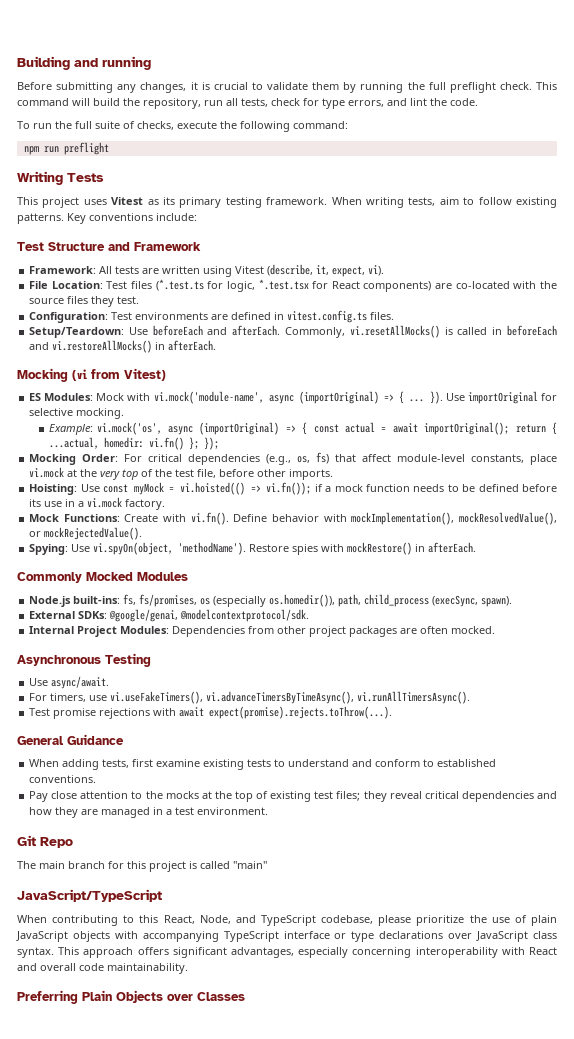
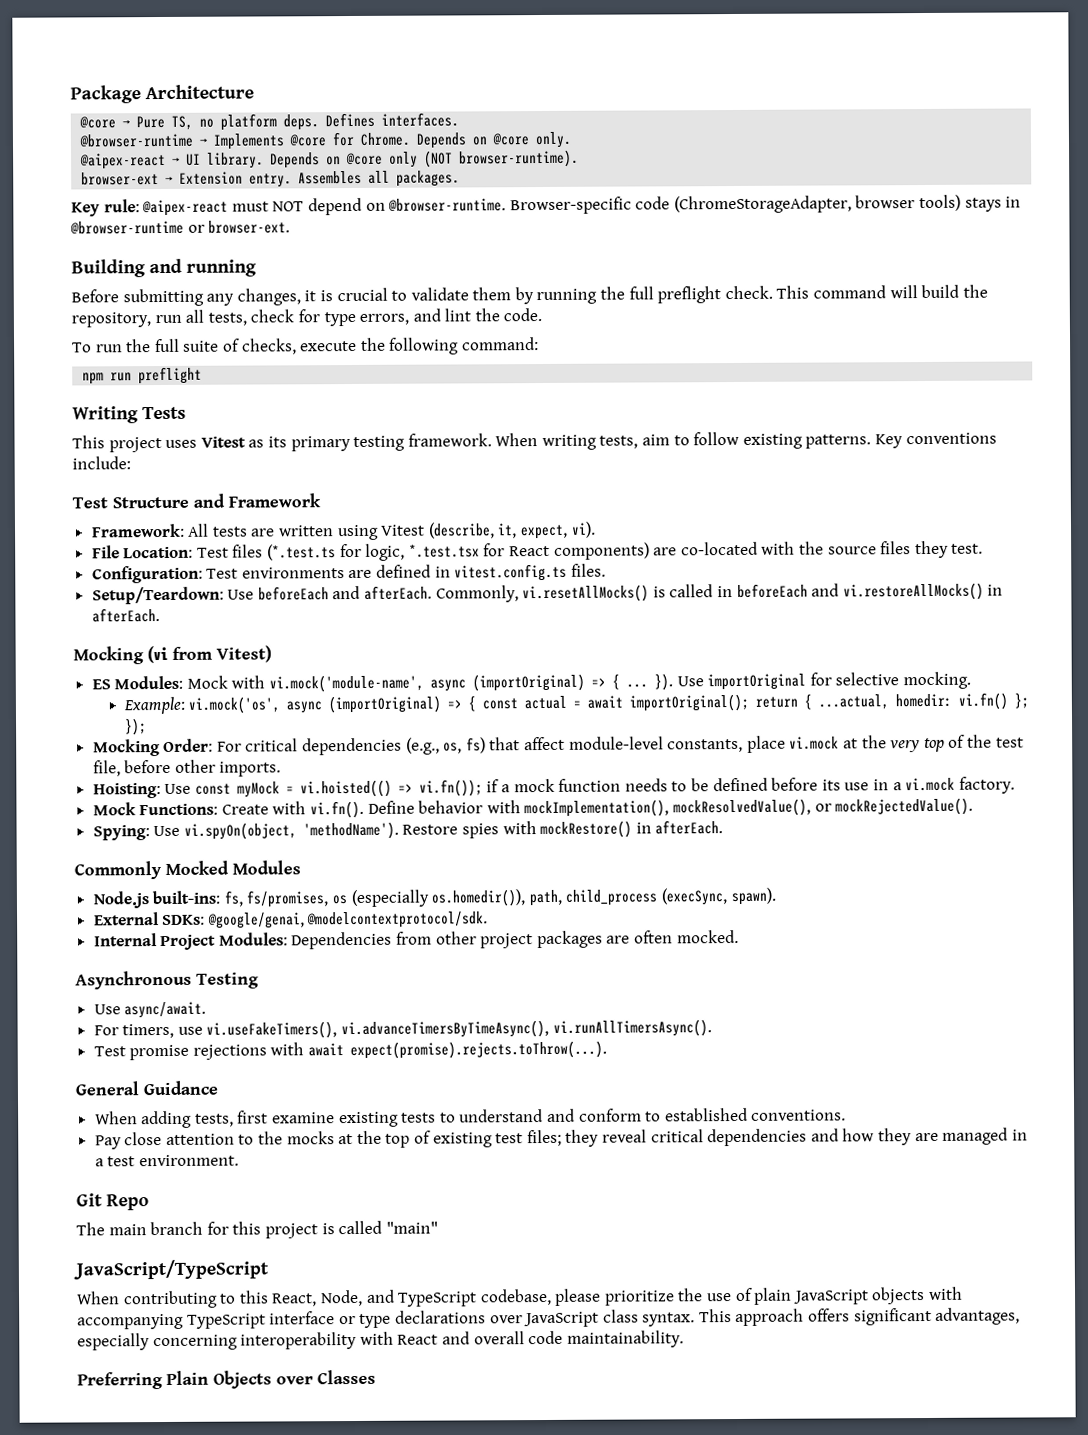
(17, 63) none -> [70,84,254,104] [79,112,460,131] [79,131,573,150] [80,149,580,170] [81,170,461,188] [71,194,1022,217] [70,220,291,235] Package Architecture // @core → Pure TS, no platform deps. Defines interfaces. // @browser-runtime → Implements @core for Chrome. Depends on @core only. // @aipex-react → UI library. Depends on @core only (NOT browser-runtime). // browser-ext → Extension entry. Assembles all packages. // Key rule: @aipex-react must NOT depend on @browser-runtime. Browser-specific code (ChromeStorageAdapter, browser tools) stays in @browser-runtime or browser-ext. //

